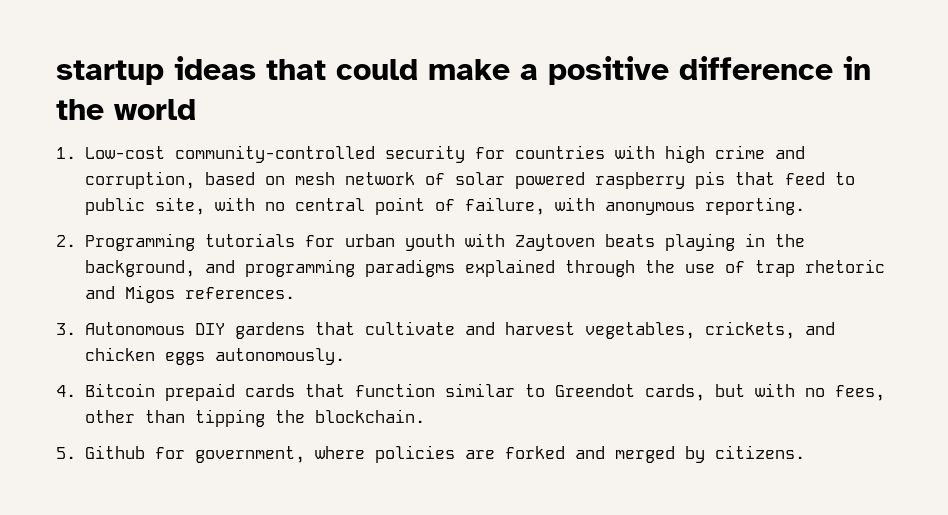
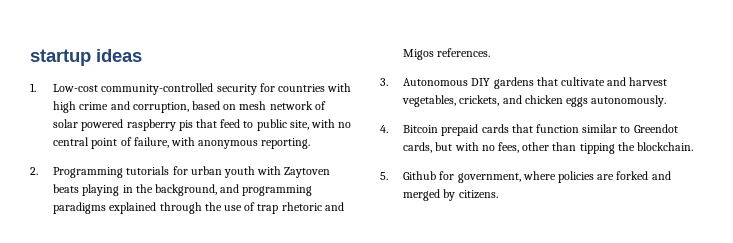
[266,56,871,85] [56,99,196,120] that could make a positive difference in the world -> (142, 55) none

